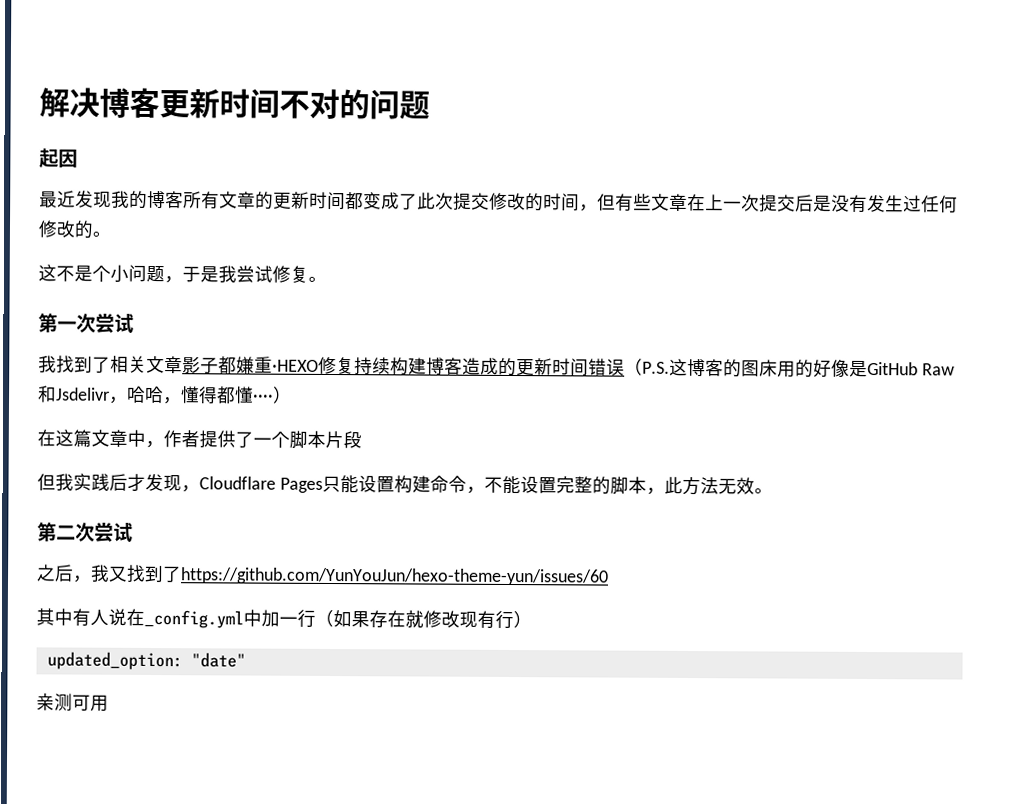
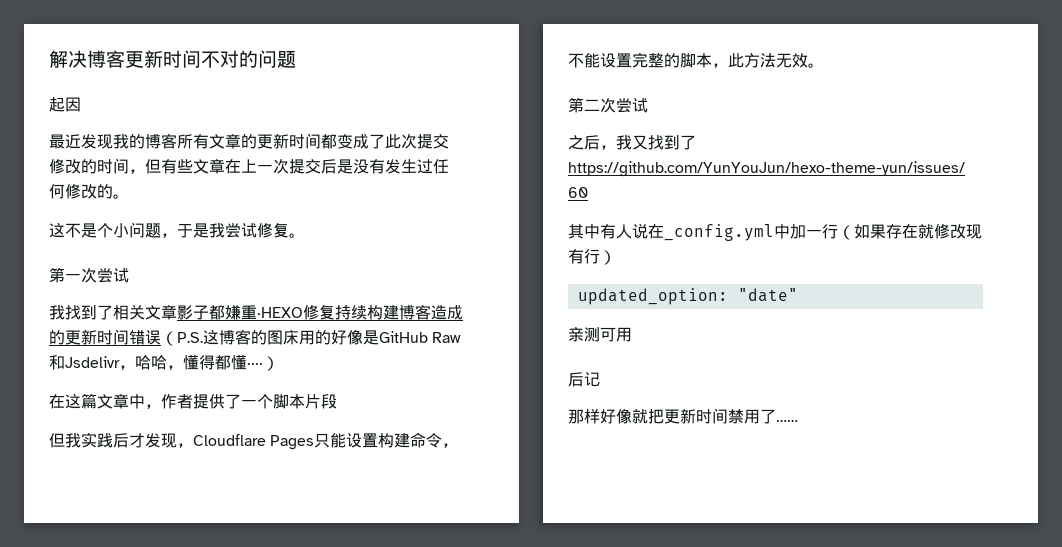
(109, 703) none -> [568,372,600,387] [568,408,798,424] // 后记 // 那样好像就把更新时间禁用了……

